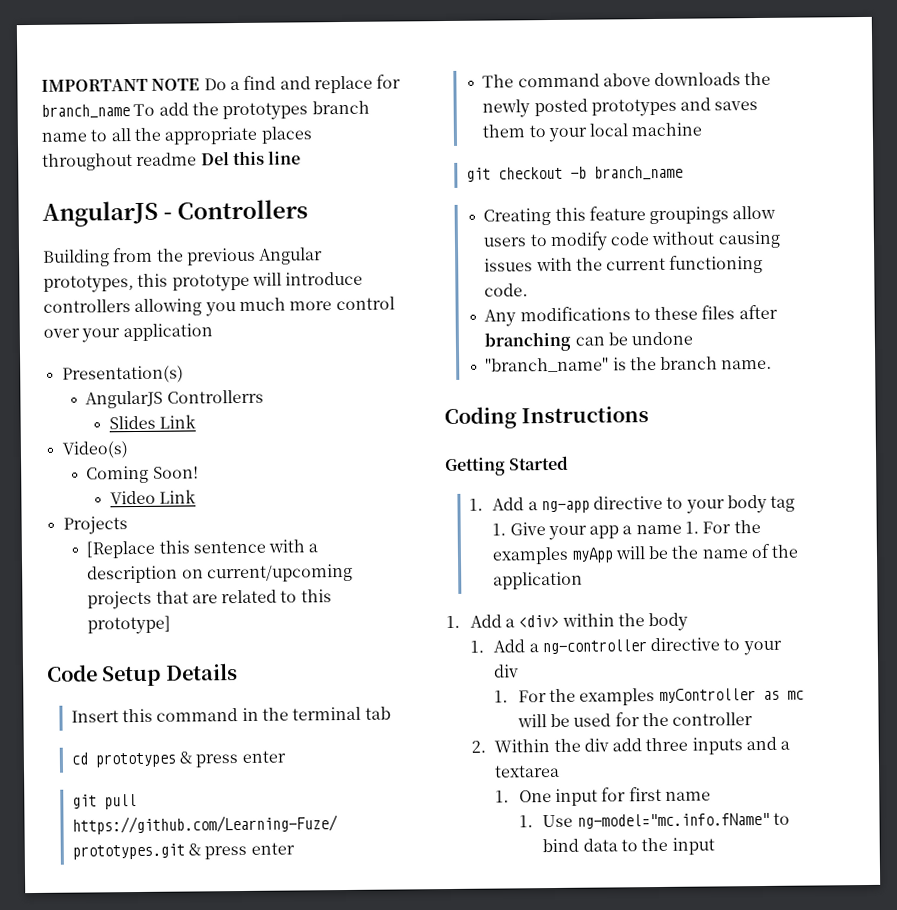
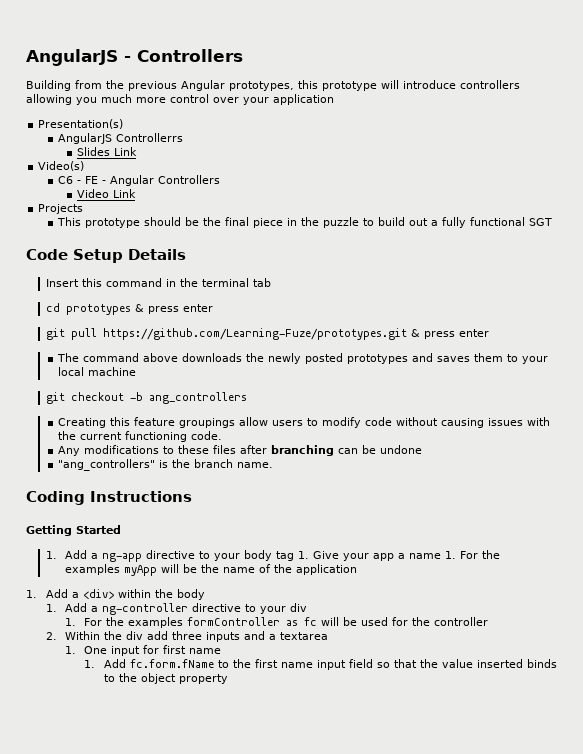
[41,74,402,94] [41,100,370,121] [41,126,313,145] [42,150,302,171] IMPORTANT NOTE Do a find and replace for branch_name To add the prototypes branch name to all the appropriate places throughout readme Del this line // -> (26, 57) none
[86,465,199,484] [109,489,197,505] [62,516,128,535] [86,539,319,559] [87,563,353,584] [87,589,332,610] [87,615,172,635] Coming Soon! // Video Link // Projects // [Replace this sentence with a description on current/upcoming projects that are related to this prototype] -> [57,175,220,186] [77,189,137,198] [38,204,84,214] [56,217,552,228] C6 - FE - Angular Controllers // Video Link // Projects // This prototype should be the final piece in the puzzle to build out a fully functional SGT
[593,165,683,181] branch_name -> [148,392,247,404] ang_controllers
[485,357,610,373] "branch_name" -> [57,459,155,471] "ang_controllers"
[658,688,804,703] myController as mc -> [187,617,318,626] formController as fc
[542,812,791,829] [542,837,715,855] Use ng-model="mc.info.fName" to bind data to the input -> [103,659,557,670] [103,673,228,684] Add fc.form.fName to the first name input field so that the value inserted binds to the object property

